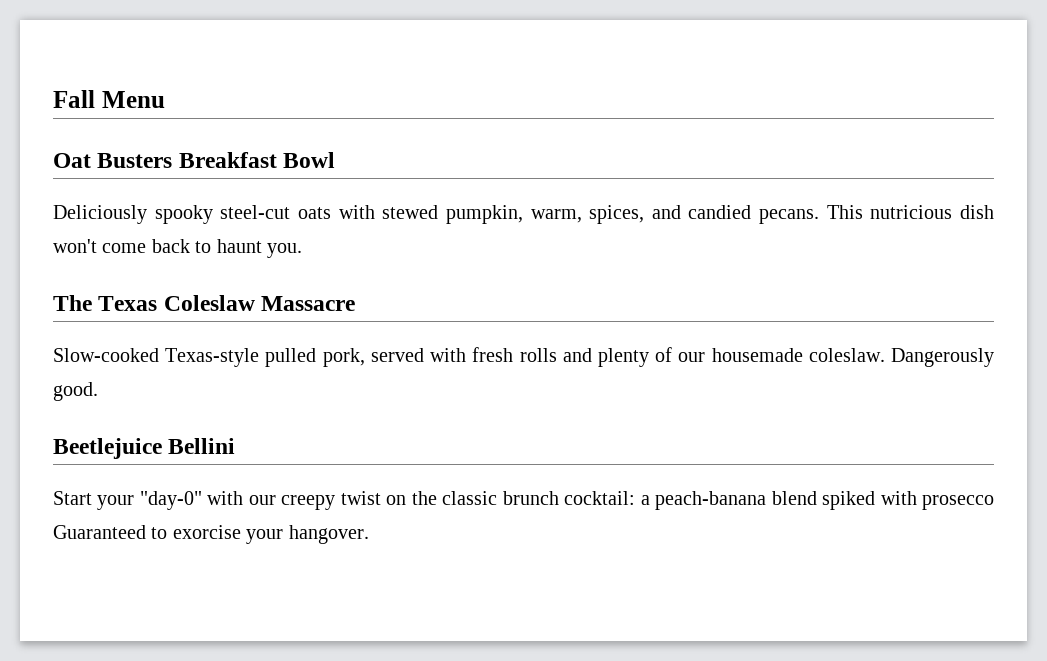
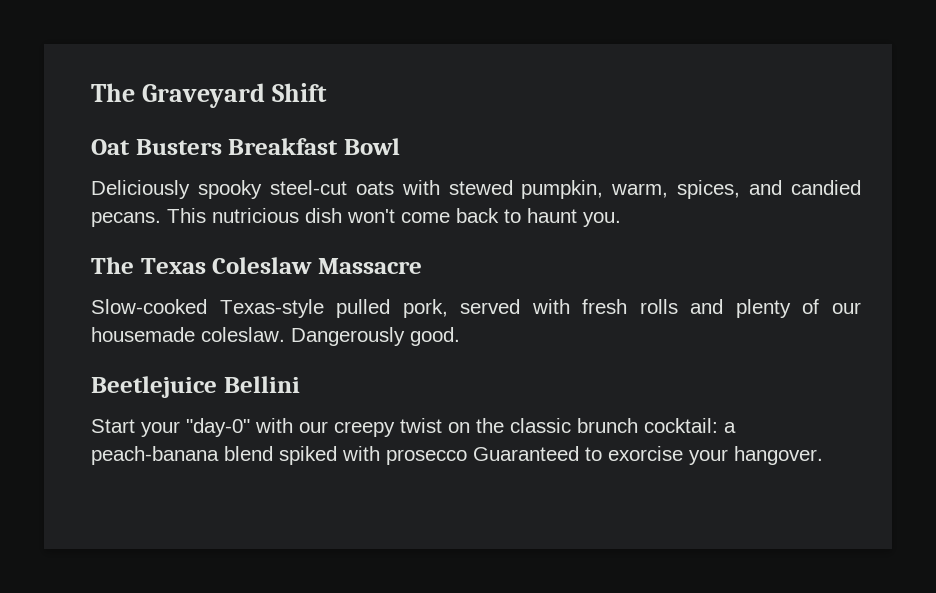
[53,90,165,108] Fall Menu -> [91,83,328,108] The Graveyard Shift

